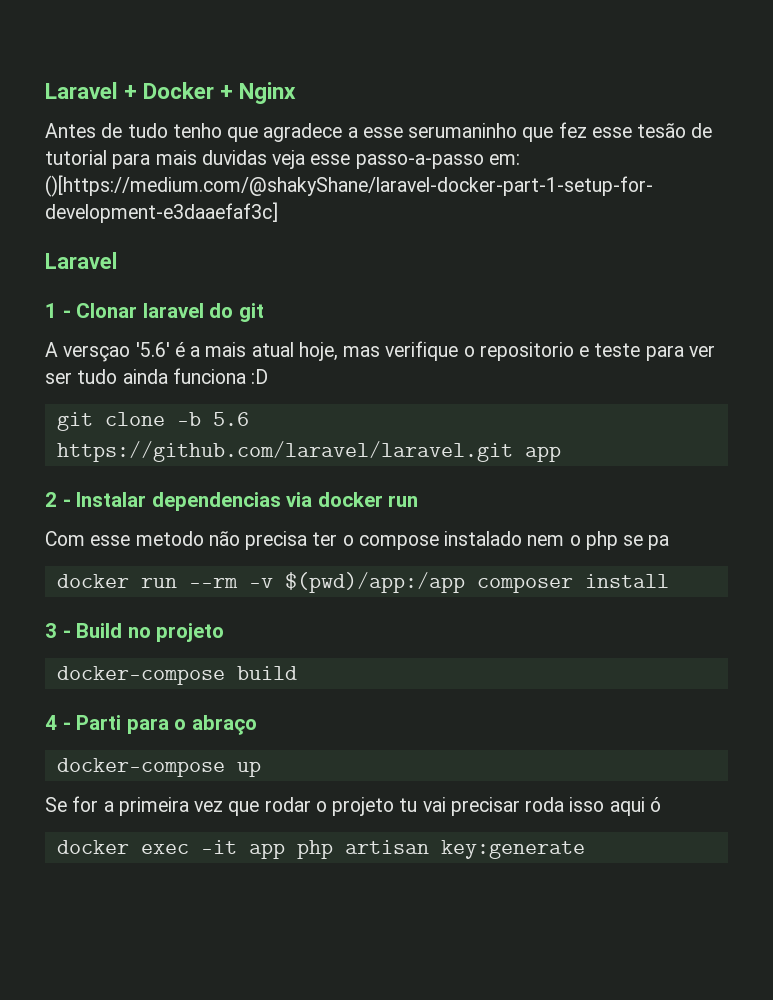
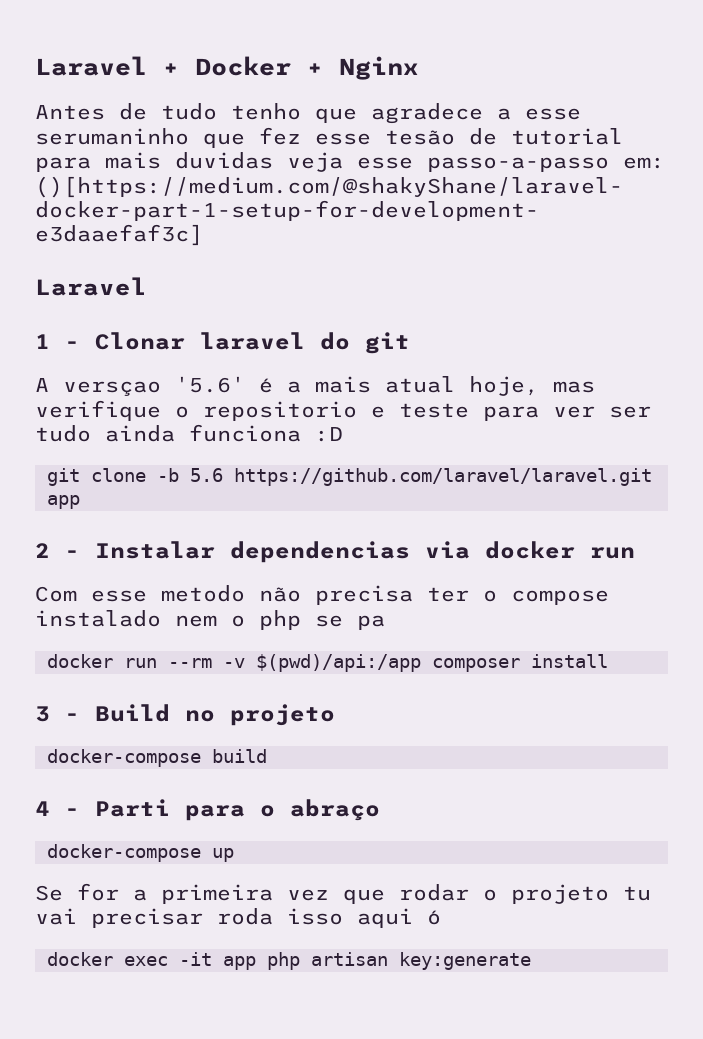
[284,572,465,593] $(pwd)/app:/app -> [256,654,421,672] $(pwd)/api:/app

